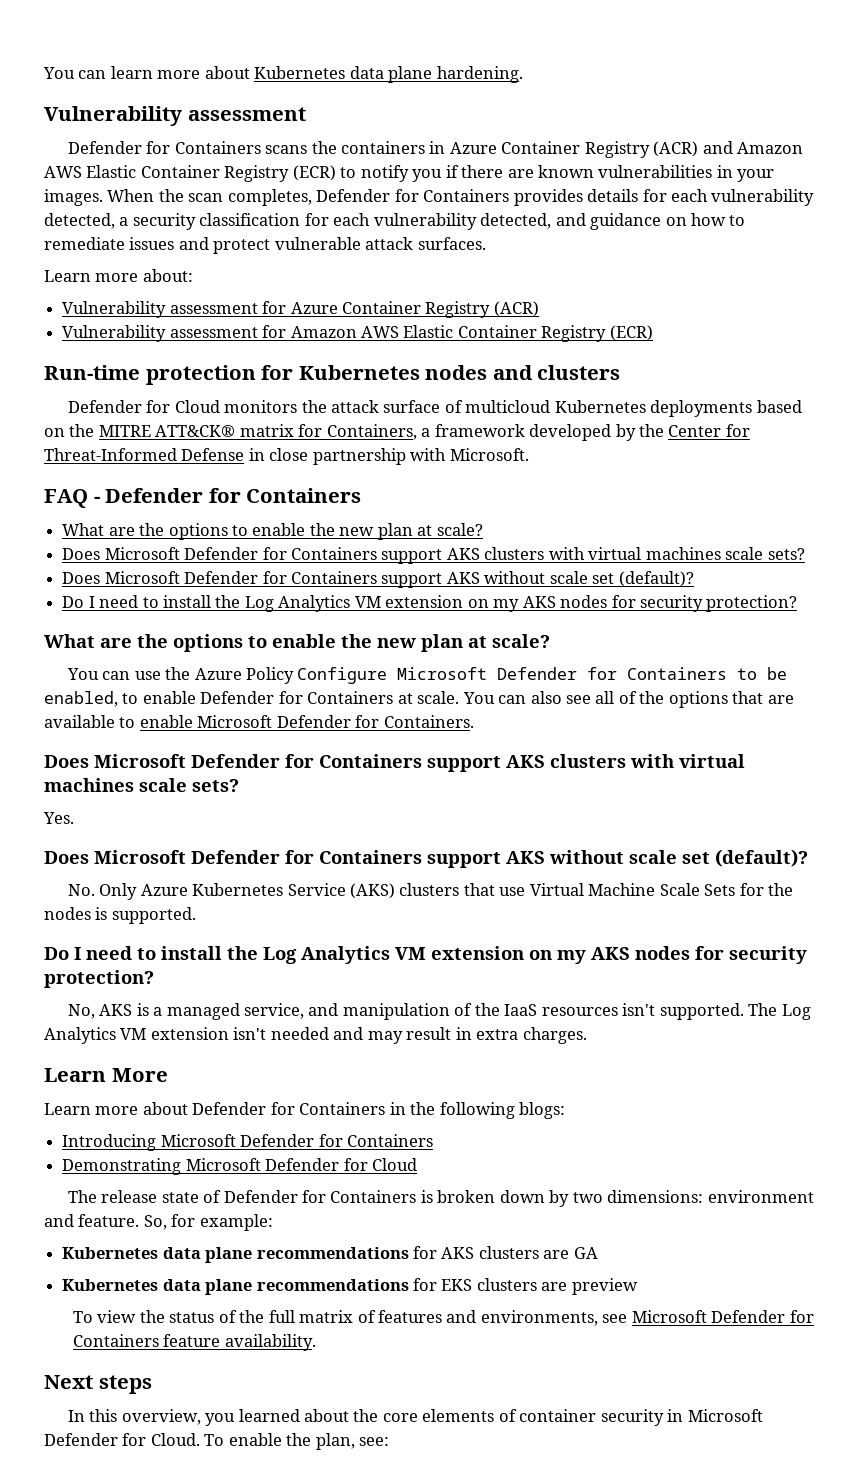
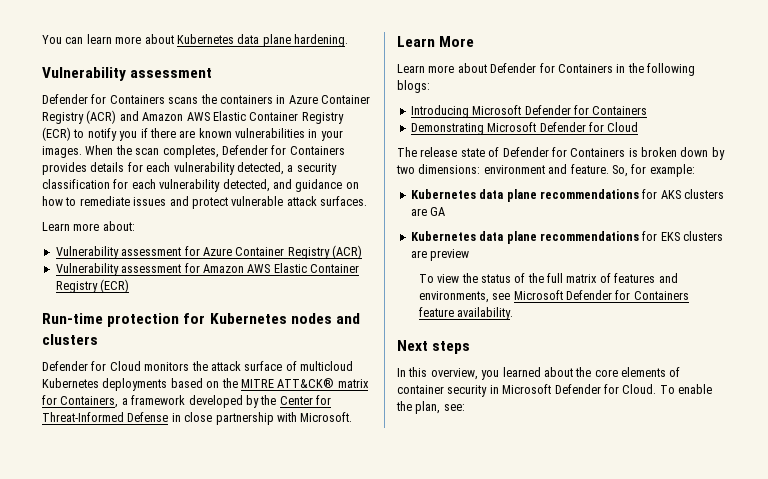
[44,488,362,508] [62,523,483,540] [62,547,805,564] [62,571,694,588] [62,595,798,612] [44,634,550,652] [66,667,788,684] [44,691,794,708] [44,715,474,728] [44,754,745,772] [44,778,239,792] [43,812,74,824] [44,849,808,868] [67,883,794,900] [44,907,196,924] [44,946,807,964] [44,970,154,988] [67,1003,811,1020] [44,1027,587,1044] // FAQ - Defender for Containers // What are the options to enable the new plan at scale? // Does Microsoft Defender for Containers support AKS clusters with virtual machines scale sets? // Does Microsoft Defender for Containers support AKS without scale set (default)? // Do I need to install the Log Analytics VM extension on my AKS nodes for security protection? // What are the options to enable the new plan at scale? // You can use the Azure Policy Configure Microsoft Defender for Containers to be enabled, to enable Defender for Containers at scale. You can also see all of the options that are available to enable Microsoft Defender for Containers. // Does Microsoft Defender for Containers support AKS clusters with virtual machines scale sets? // Yes. // Does Microsoft Defender for Containers support AKS without scale set (default)? // No. Only Azure Kubernetes Service (AKS) clusters that use Virtual Machine Scale Sets for the nodes is supported. // Do I need to install the Log Analytics VM extension on my AKS nodes for security protection? // No, AKS is a managed service, and manipulation of the IaaS resources isn't supported. The Log Analytics VM extension isn't needed and may result in extra charges. -> (353, 417) none

